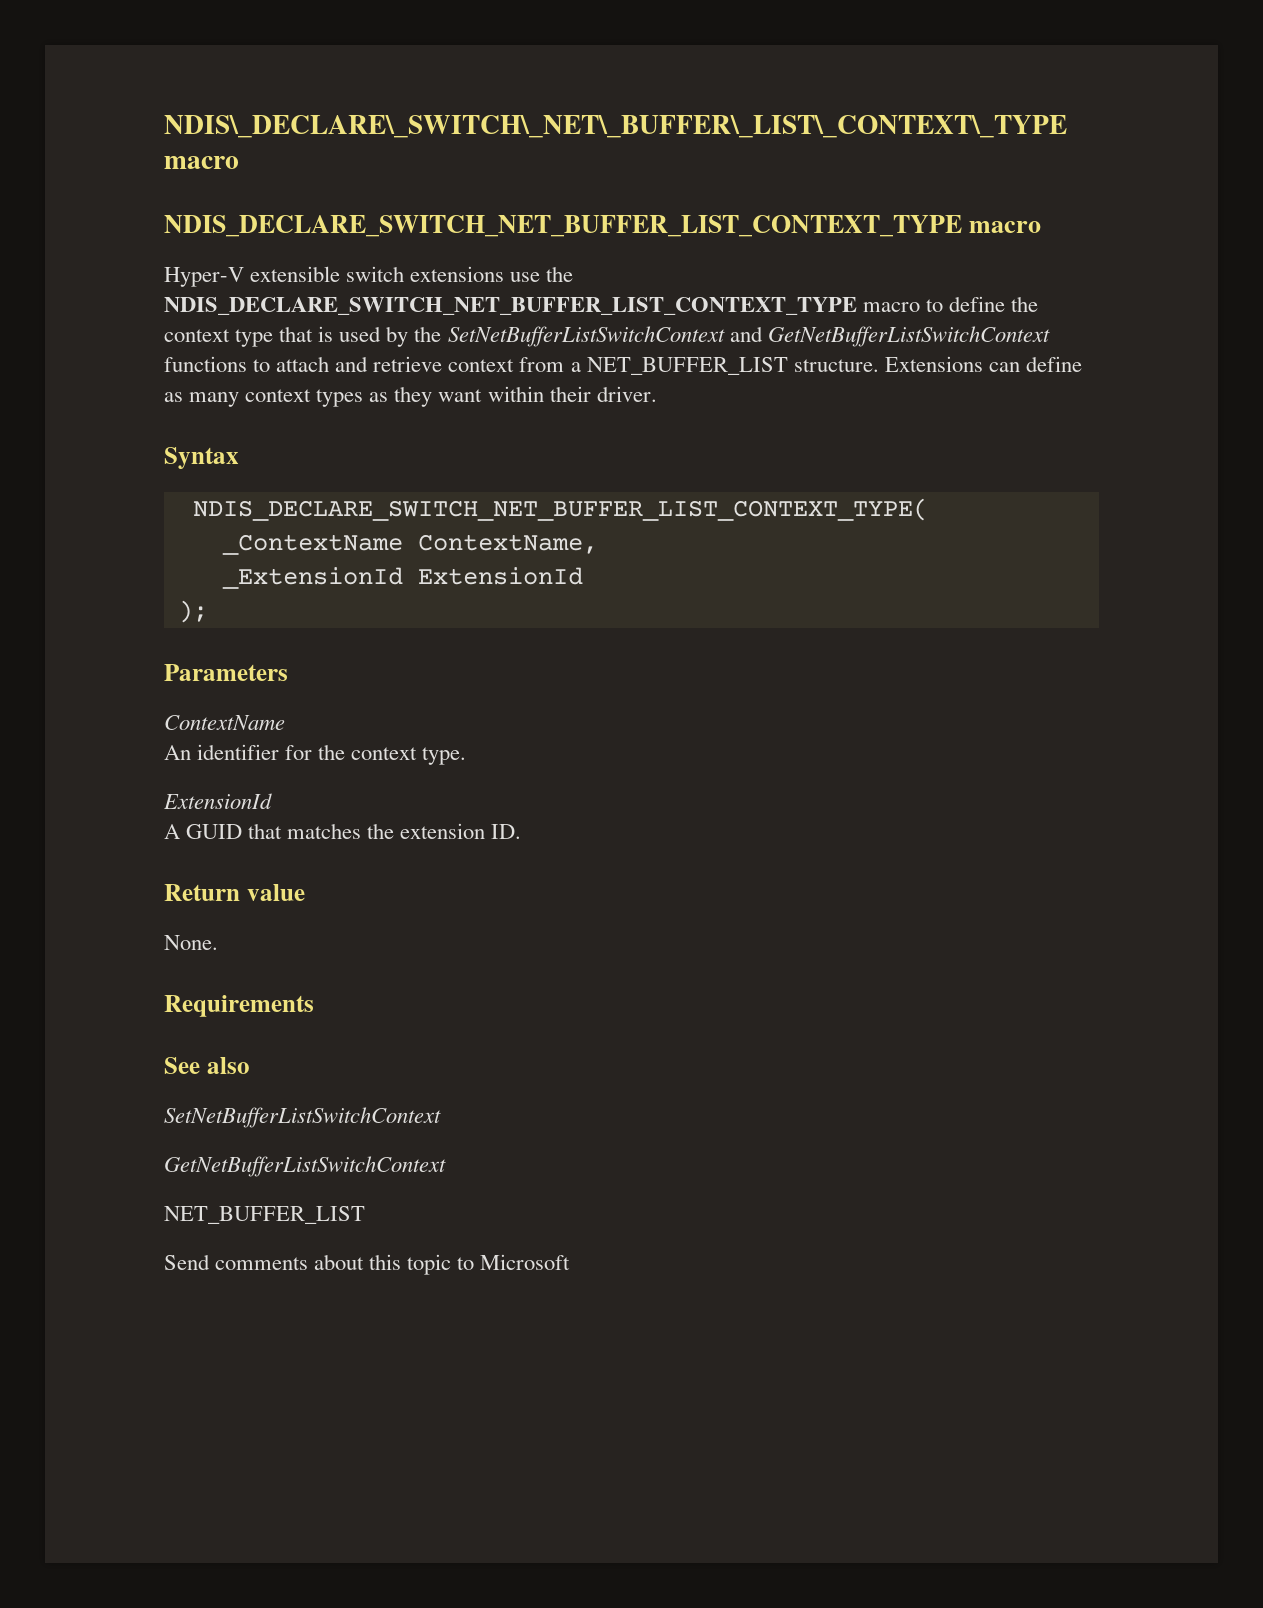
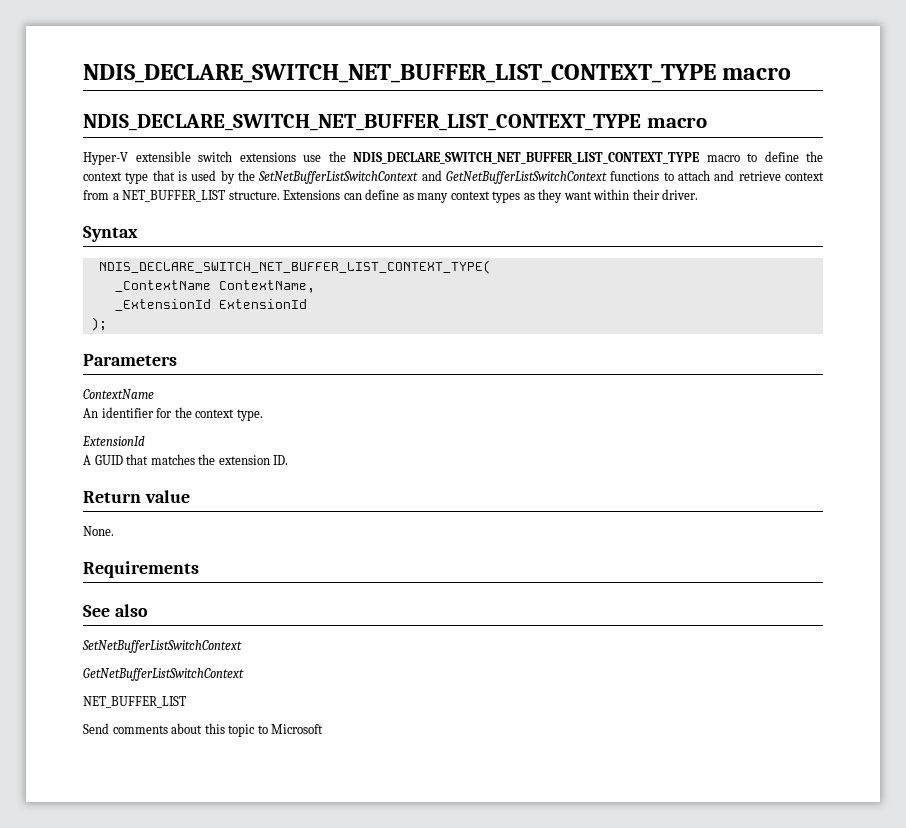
[164,115,1067,138] NDIS\_DECLARE\_SWITCH\_NET\_BUFFER\_LIST\_CONTEXT\_TYPE -> [83,64,716,83] NDIS_DECLARE_SWITCH_NET_BUFFER_LIST_CONTEXT_TYPE

